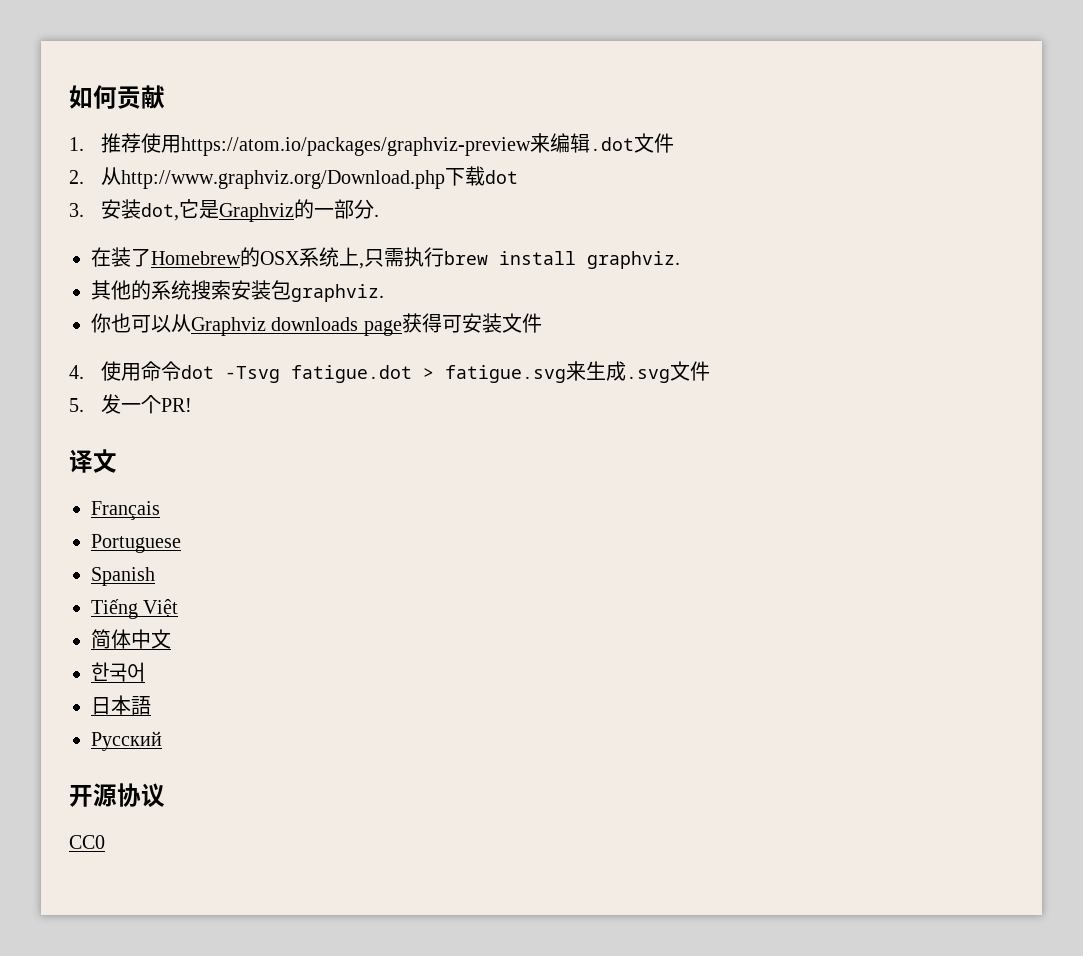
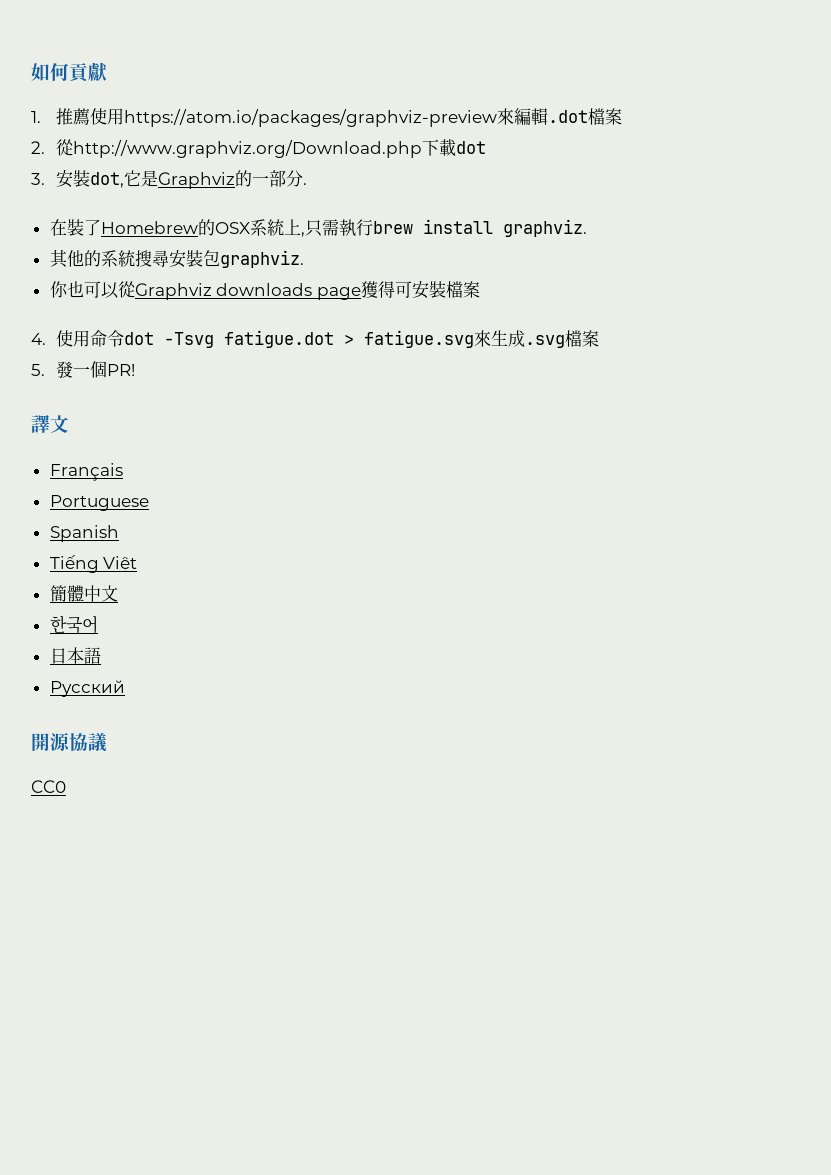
[117,85,165,109] 贡献 -> [69,62,108,83] 貢獻
[120,133,141,153] 荐 -> [72,108,90,125] 薦
[529,133,674,153] 来编辑.dot文件 -> [496,108,622,125] 來編輯.dot檔案
[100,166,485,189] 从http://www.graphviz.org/Download.php下载 -> [55,139,456,158] 從http://www.graphviz.org/Download.php下載
[120,199,141,219] 装 -> [72,170,90,187] 裝
[111,247,131,267] 装 -> [66,219,84,236] 裝
[319,247,339,267] 统 -> [266,219,284,236] 統
[404,247,424,267] 执 -> [338,219,356,236] 執
[171,280,271,300] 统搜索安装 -> [117,250,203,268] 統搜尋安裝
[171,314,191,332] 从 -> [117,281,136,298] 從
[401,313,542,333] 获得可安装文件 -> [360,281,480,299] 獲得可安裝檔案
[565,361,586,381] 来 -> [473,330,491,347] 來
[669,361,710,381] 文件 -> [564,330,599,347] 檔案
[100,394,161,414] 发一个 -> [55,361,107,378] 發一個
[69,449,93,473] 译 -> [31,415,50,433] 譯
[91,629,131,649] 简体 -> [49,585,84,602] 簡體
[69,783,165,808] 开源协议 -> [31,732,107,752] 開源協議

